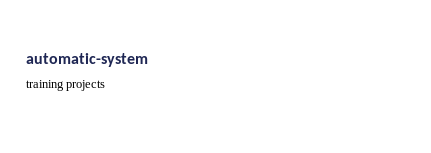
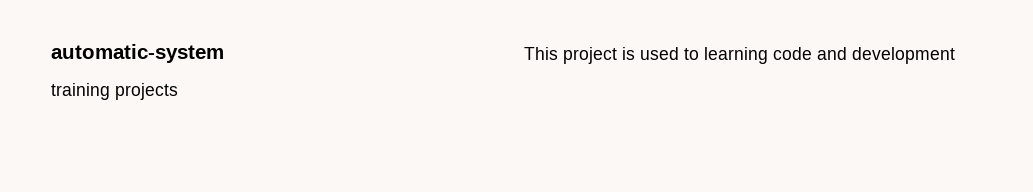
(106, 85) none -> [524,47,955,64] // This project is used to learning code and development

